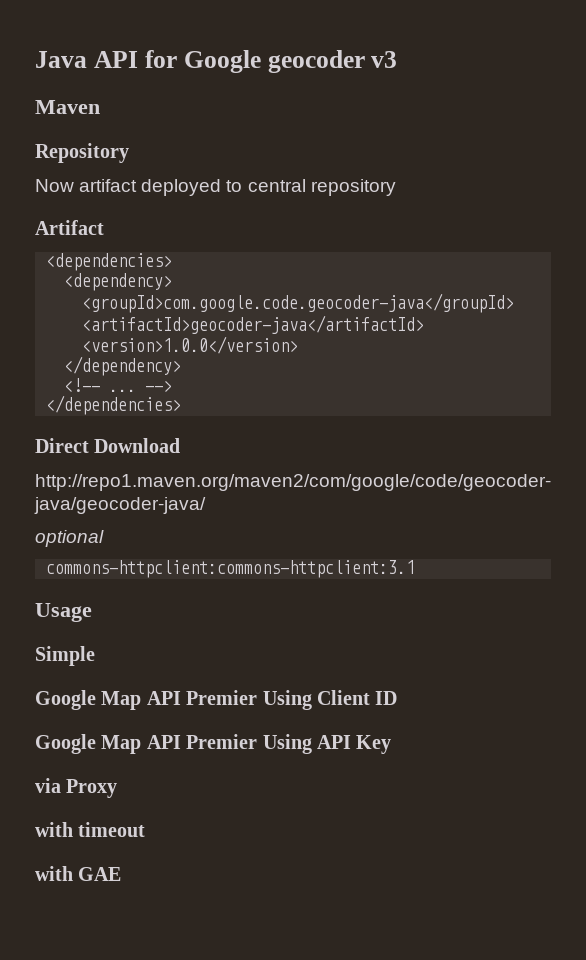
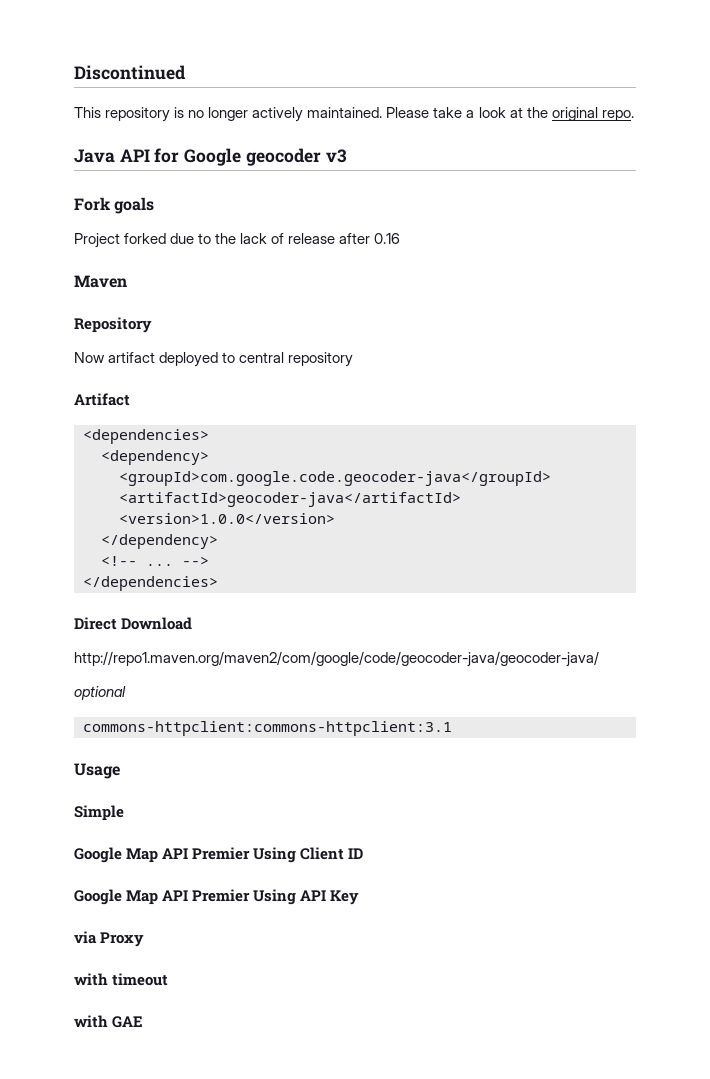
(35, 59) none -> [74,65,186,80] [74,107,634,122] Discontinued // This repository is no longer actively maintained. Please take a look at the original repo. //
(398, 59) none -> [74,197,155,214] [74,233,401,248] // Fork goals // Project forked due to the lack of release after 0.16

